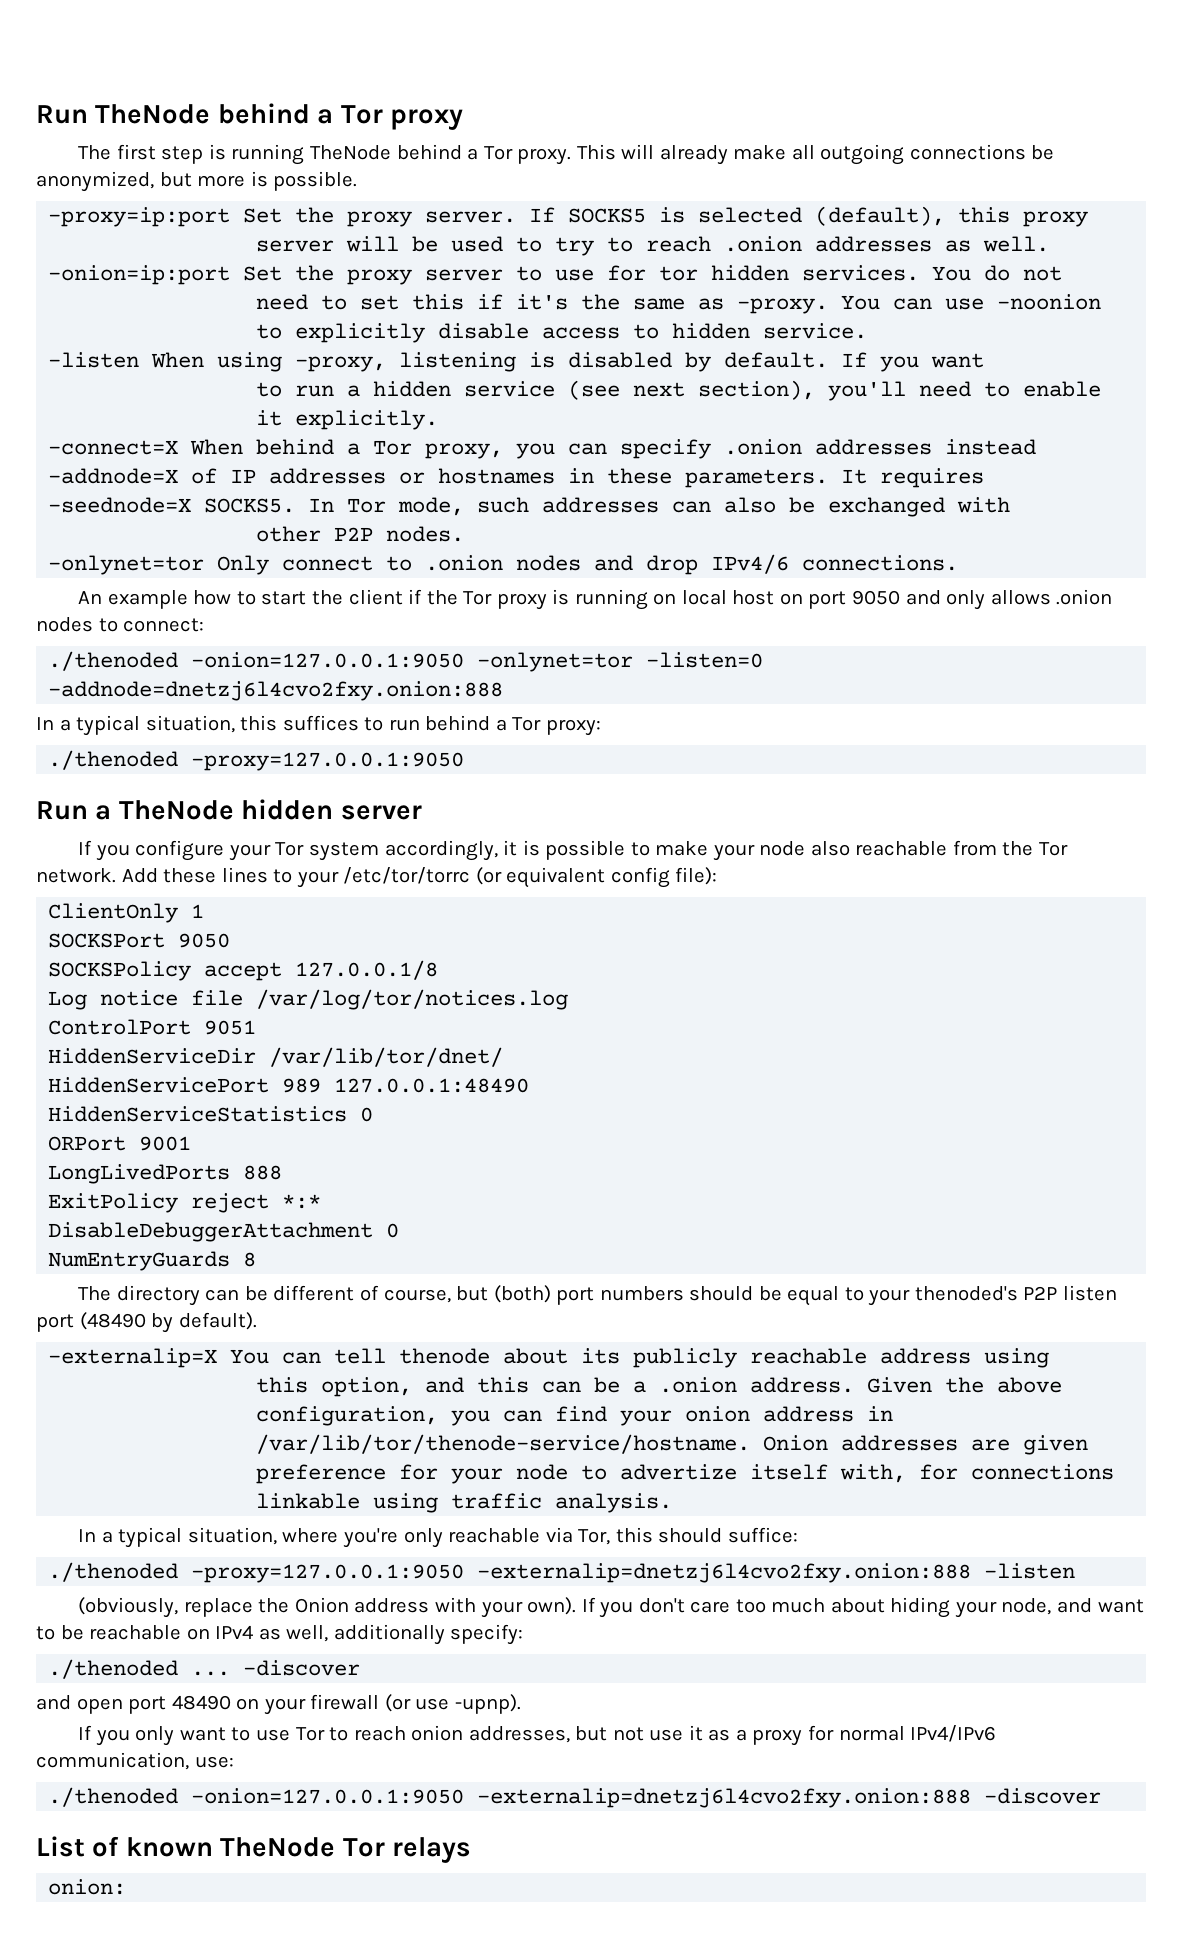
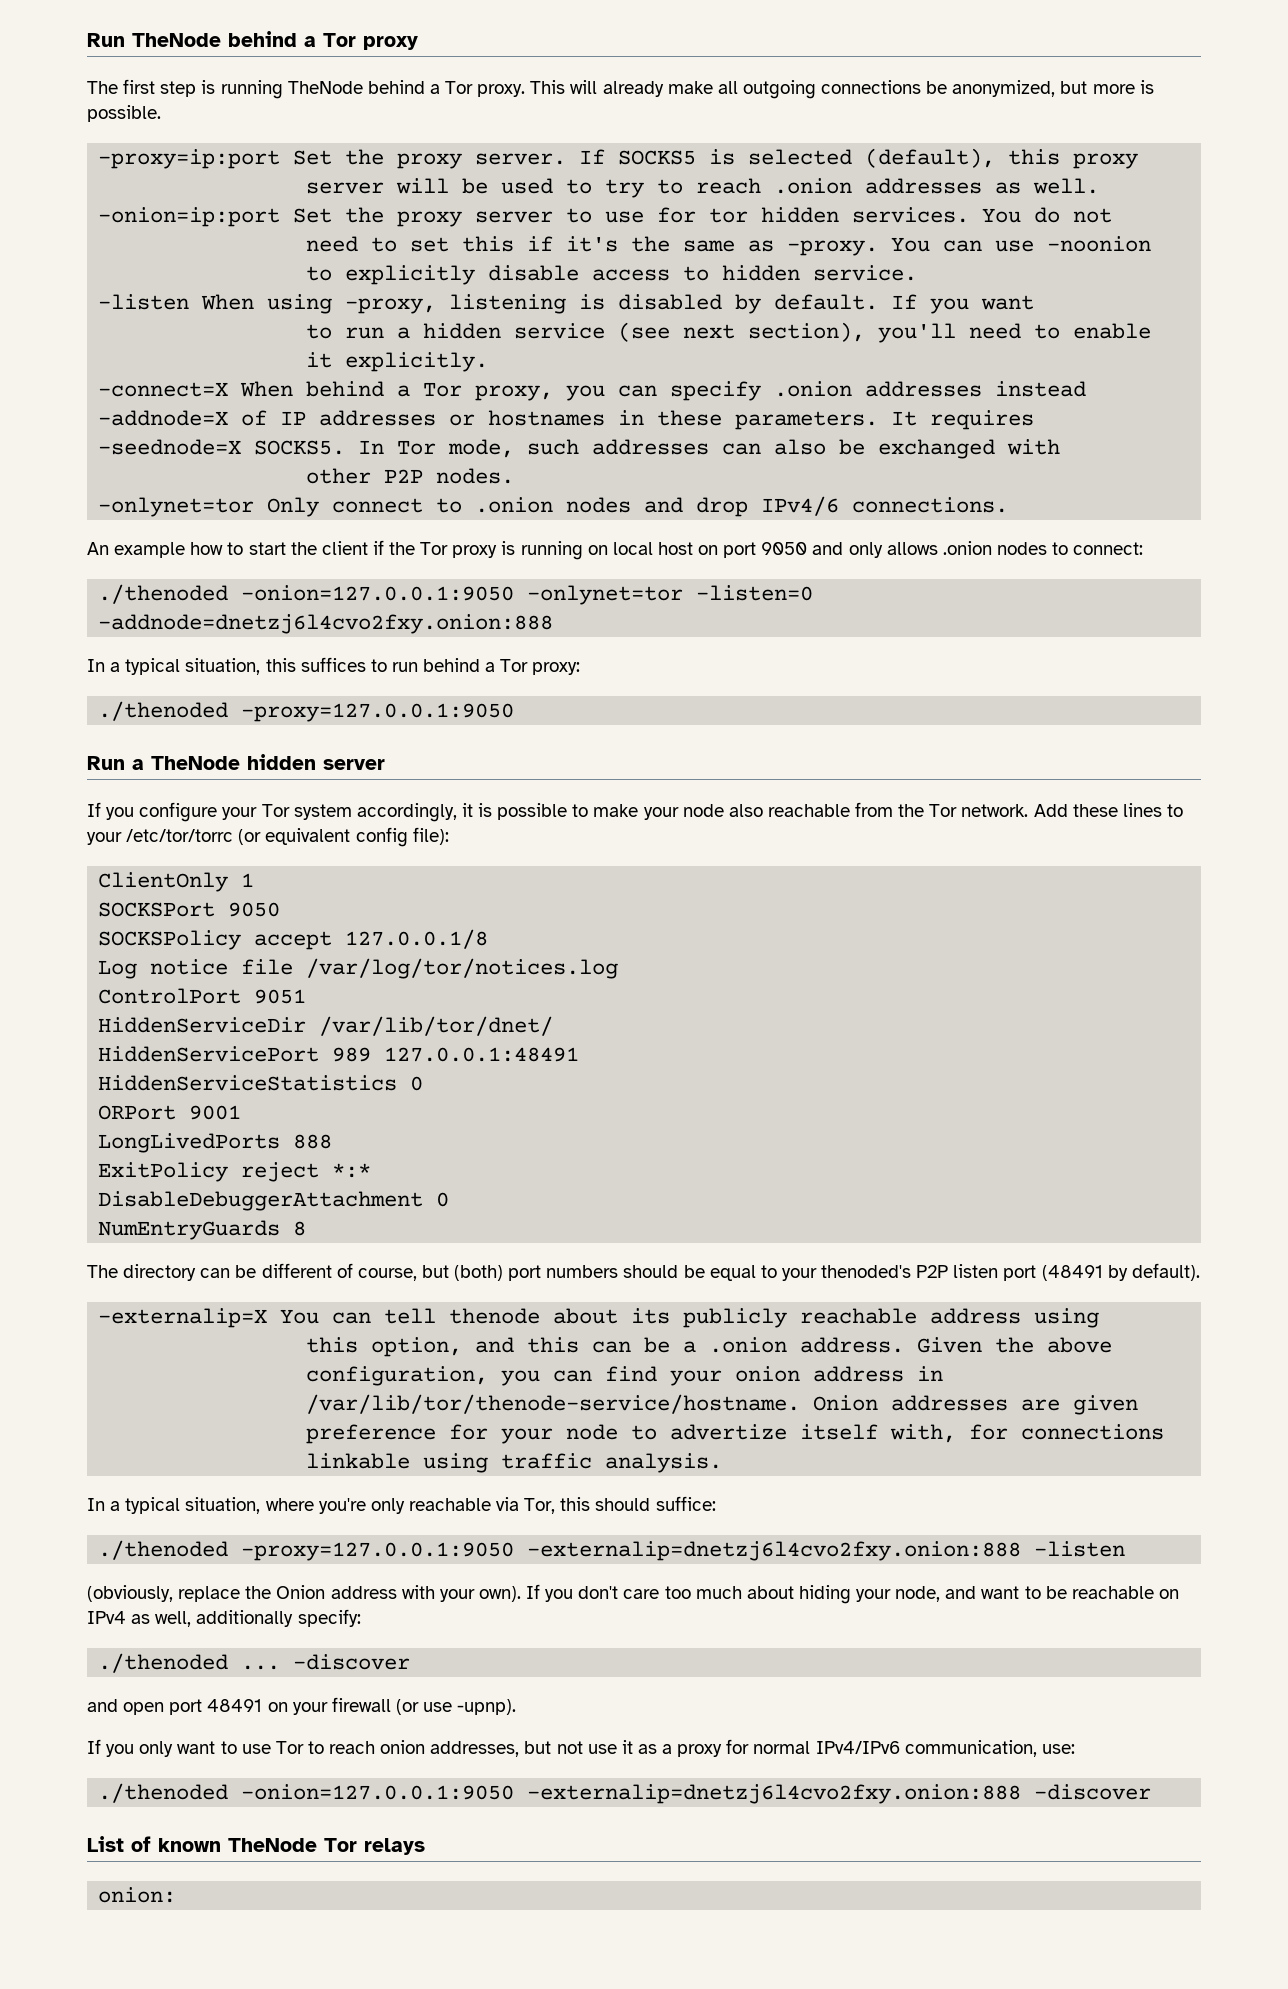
[334,1078,530,1093] 127.0.0.1:48490 -> [384,1047,580,1062] 127.0.0.1:48491
[79,1312,146,1330] (48490 -> [1041,1265,1103,1281] (48491
[171,1695,231,1710] 48490 -> [207,1699,263,1712] 48491

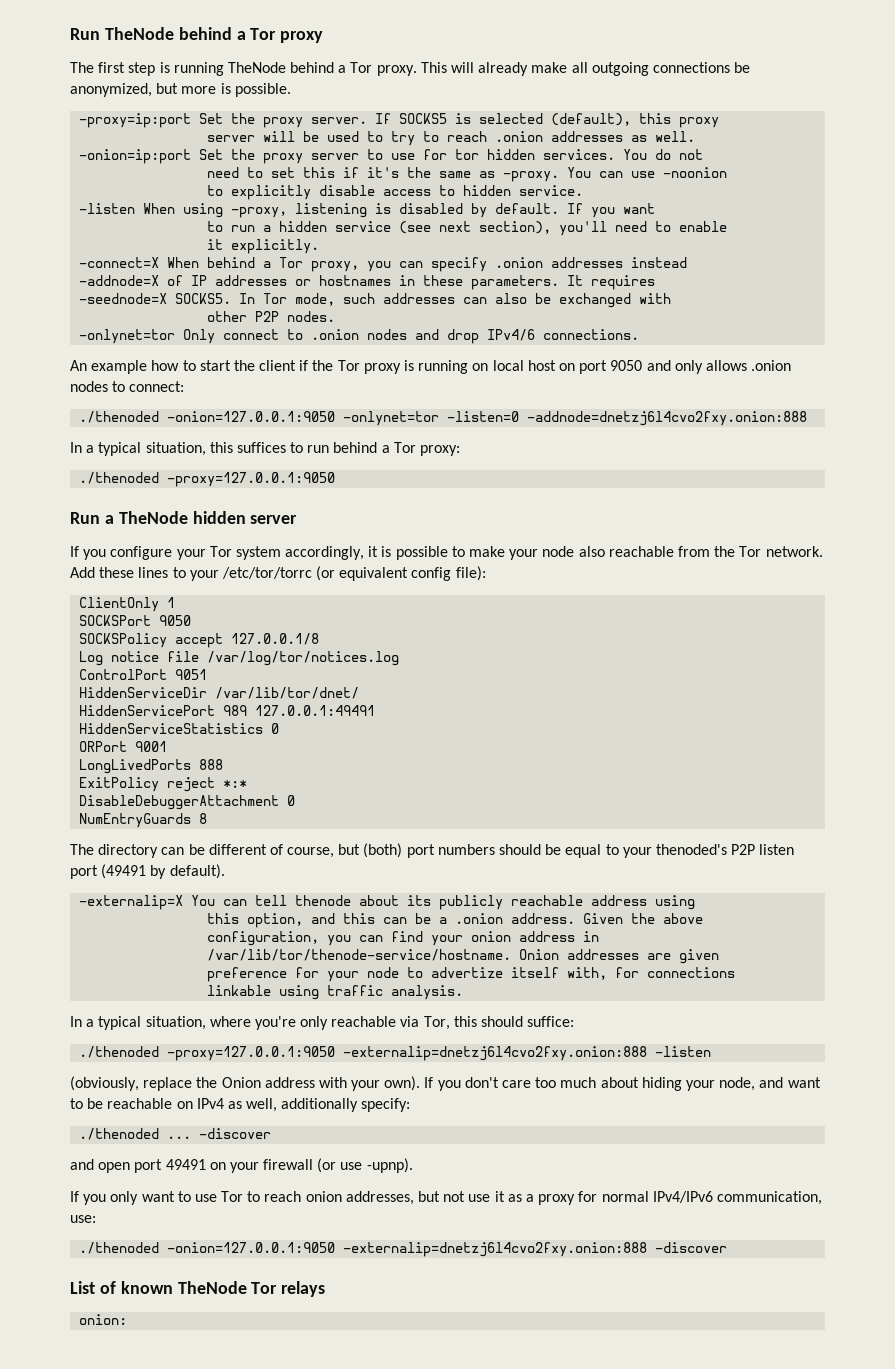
[384,1047,580,1062] 127.0.0.1:48491 -> [255,705,376,716] 127.0.0.1:49491
[1041,1265,1103,1281] (48491 -> [101,864,147,879] (49491
[207,1699,263,1712] 48491 -> [165,1159,206,1170] 49491

